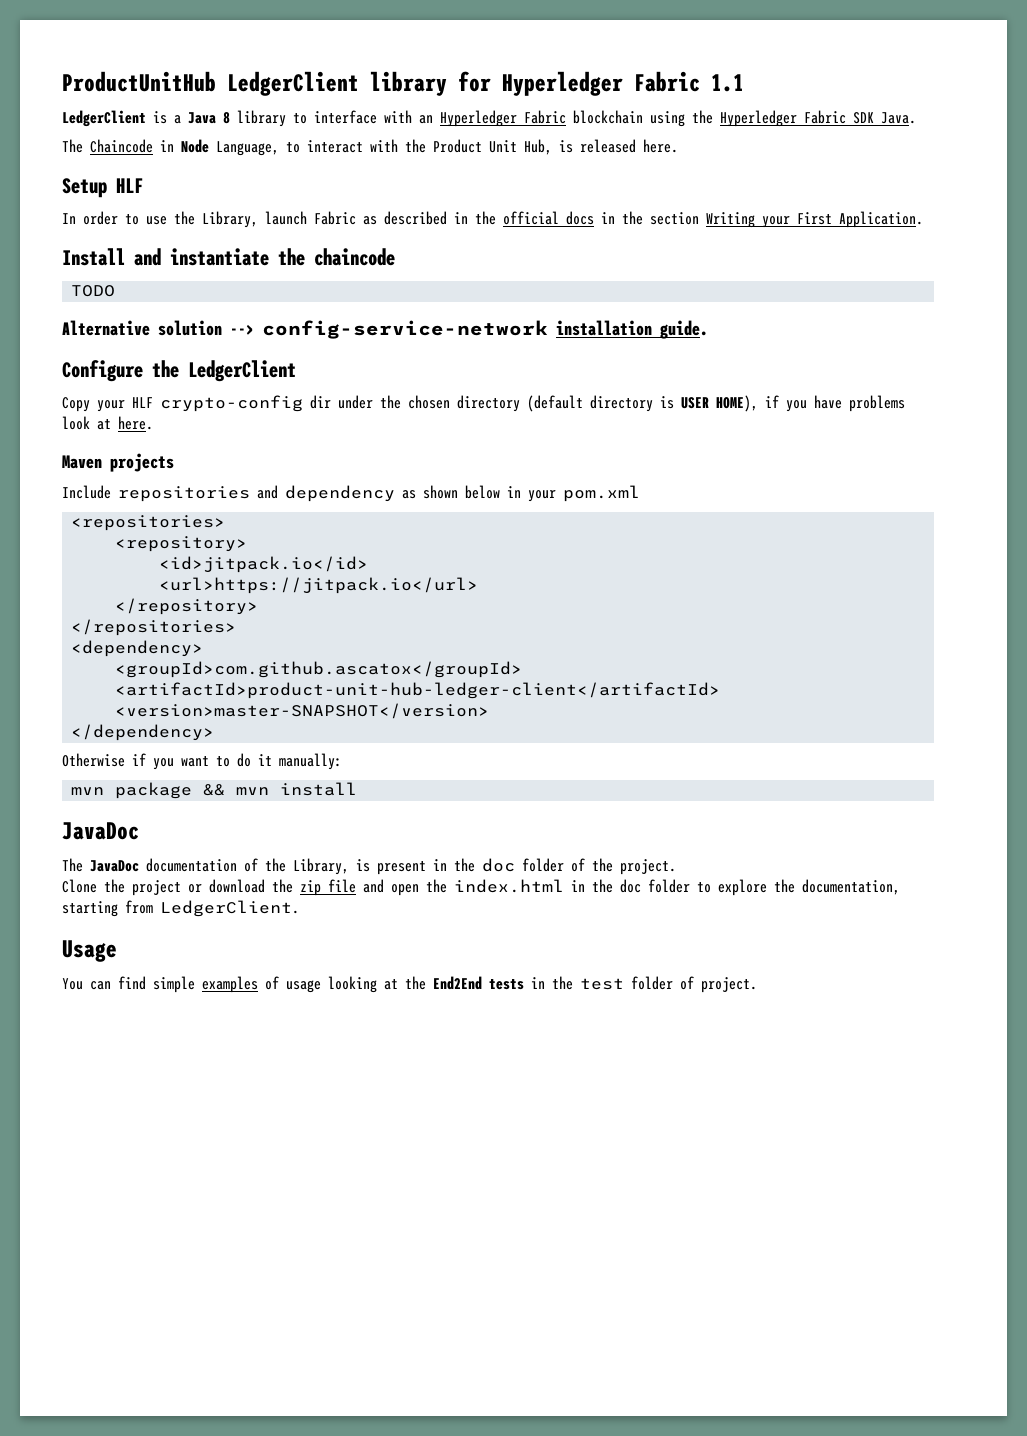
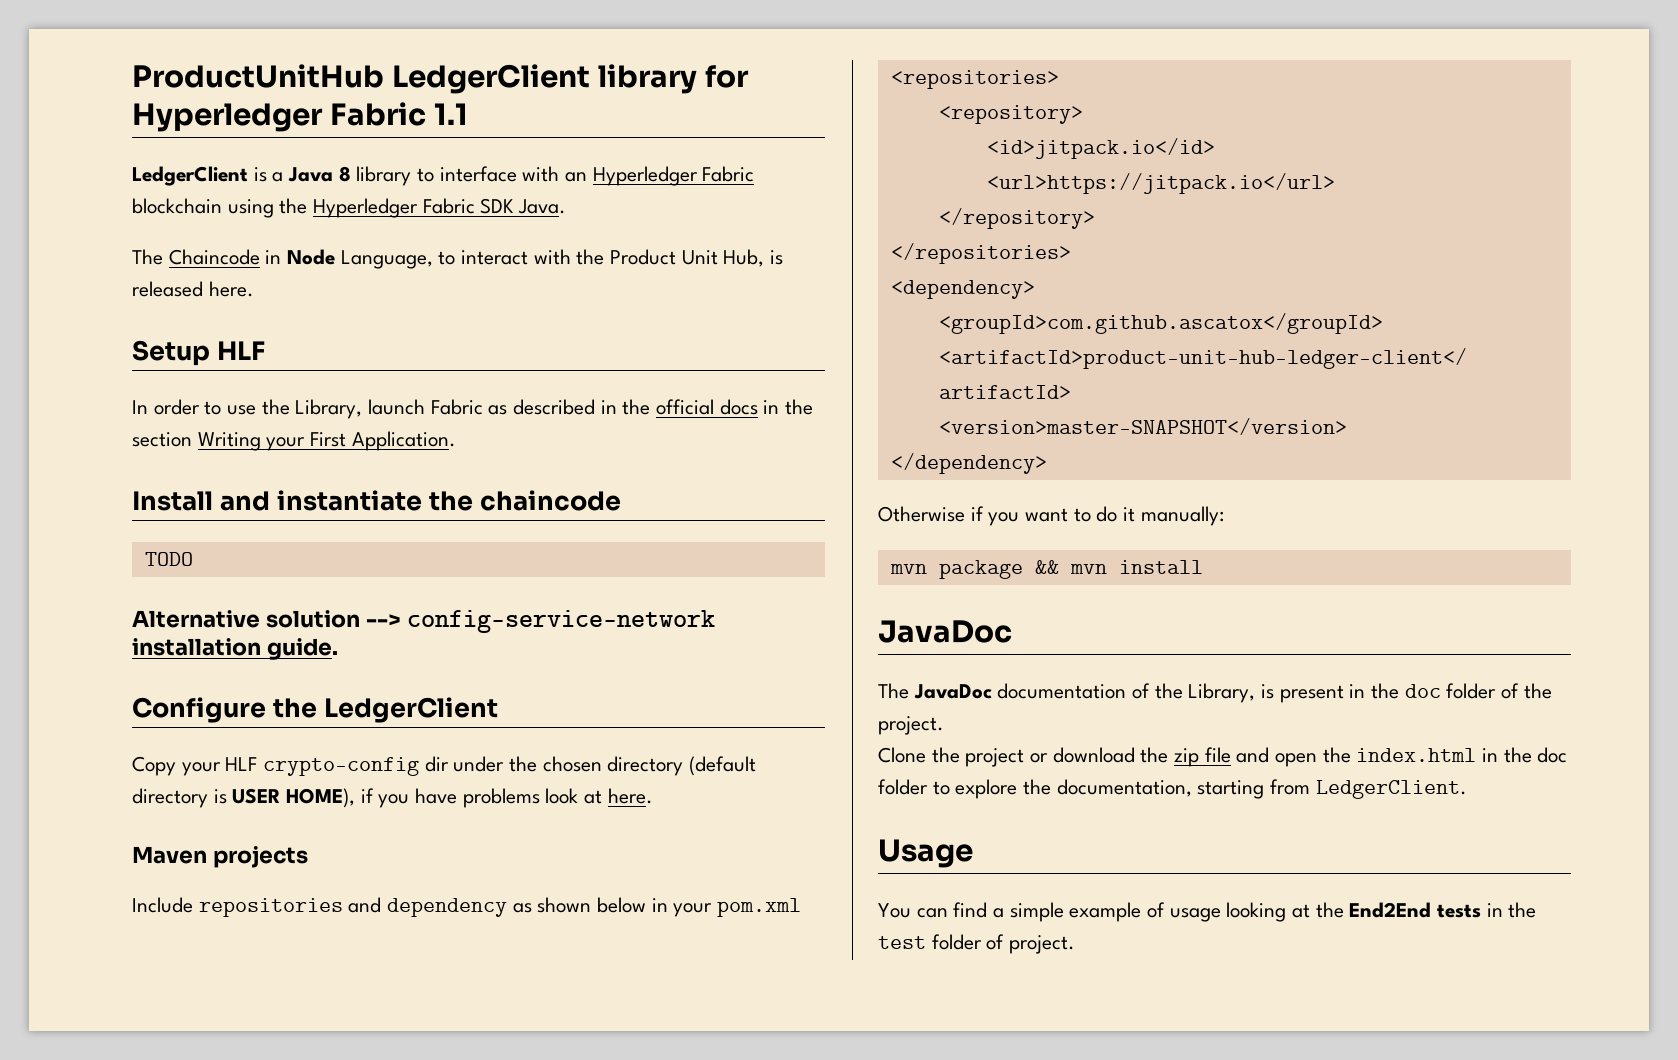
[153,976,258,993] simple examples -> [993,902,1142,922] a simple example

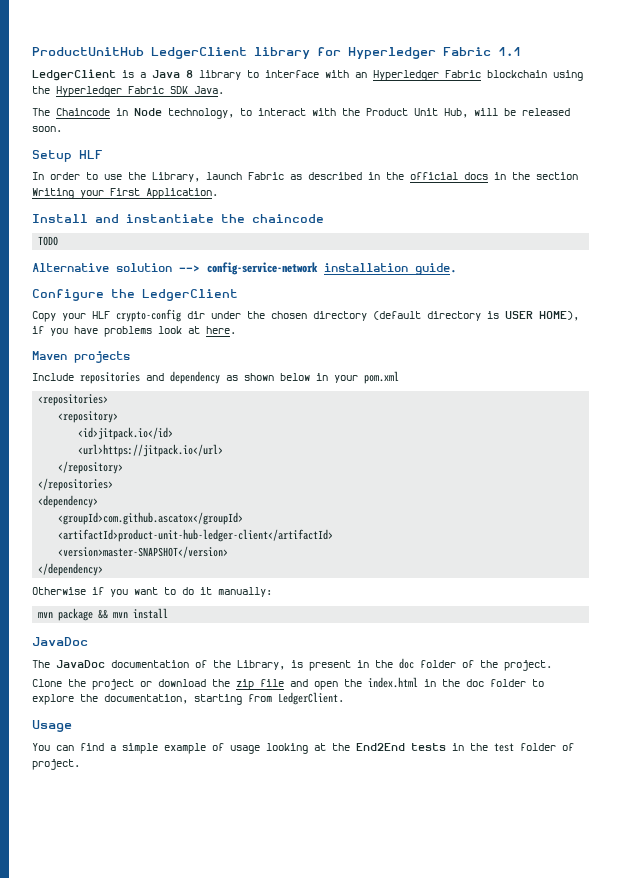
[340,250,433,269] Language, -> [168,108,234,119] technology,
[770,250,784,265] [132,281,254,297] is released here. -> [474,108,570,116] [32,126,62,132] will be released soon.

